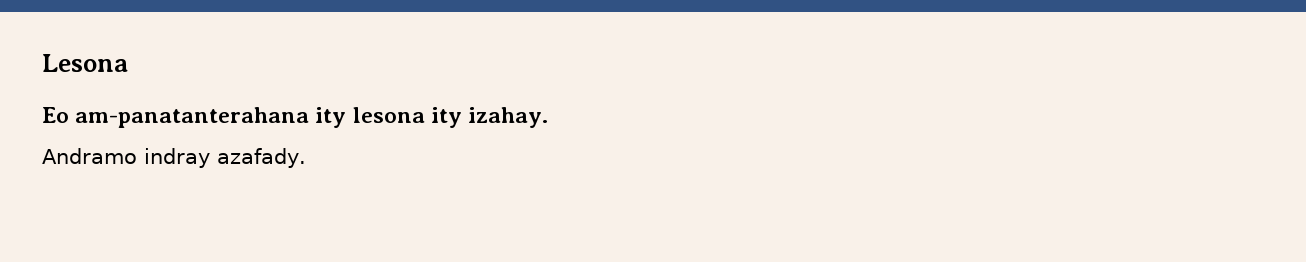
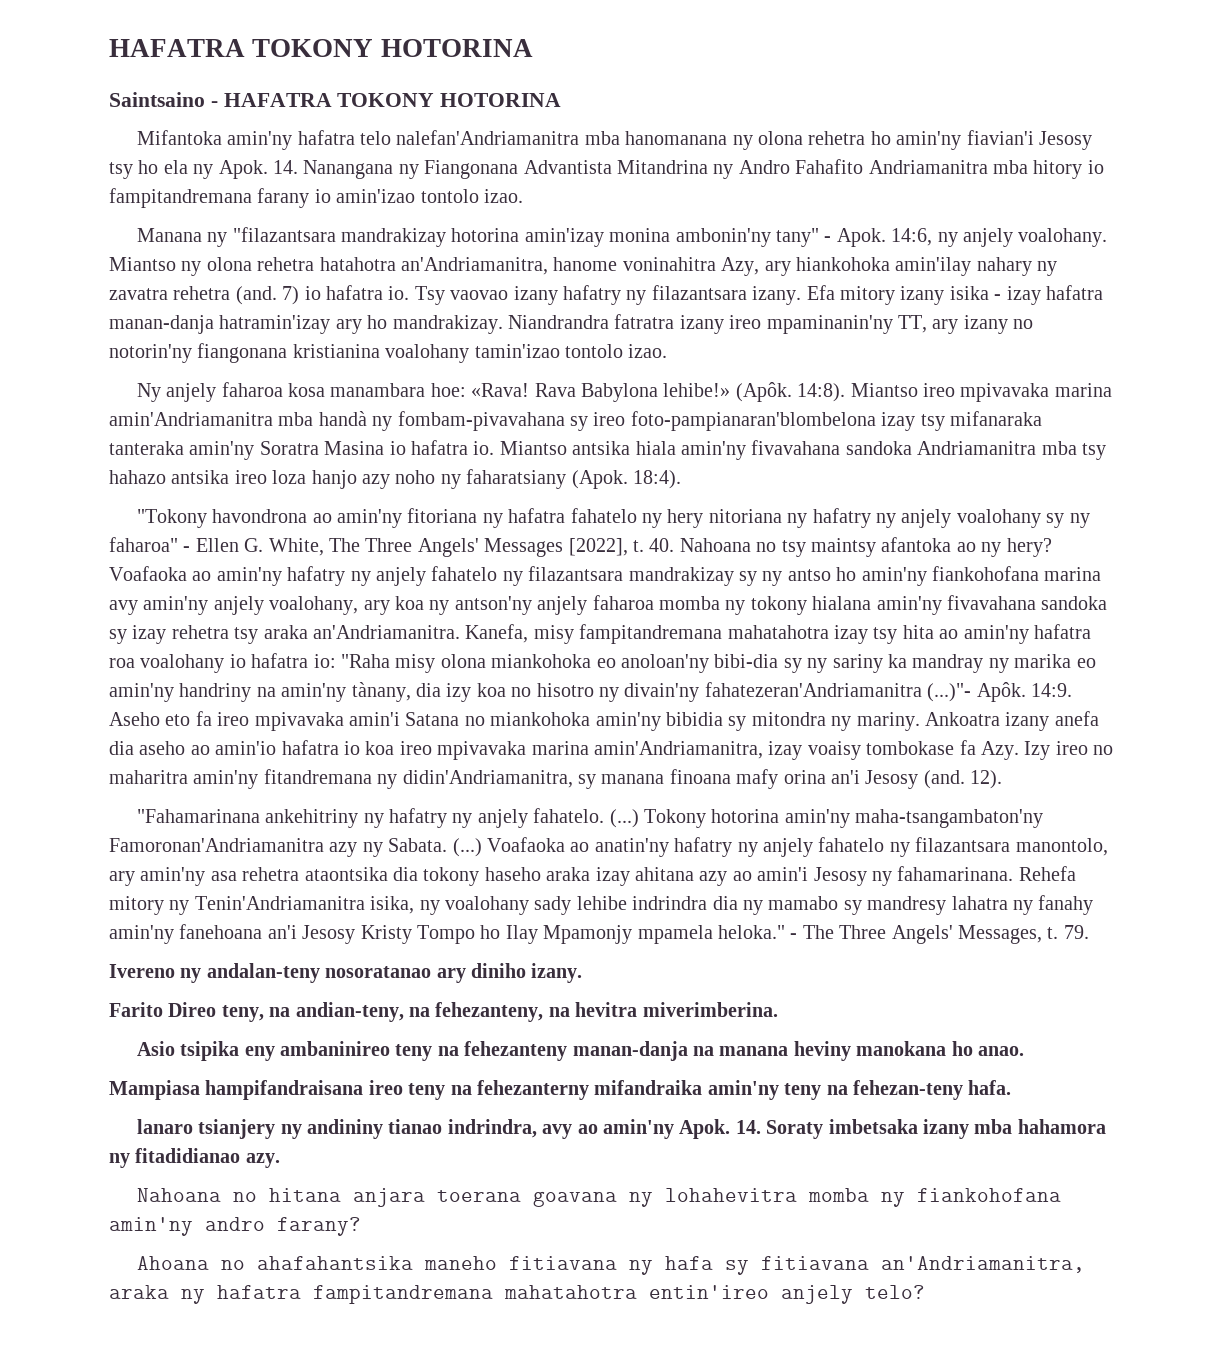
[42,54,128,72] [42,107,549,128] [42,148,306,168] Lesona // Eo am-panatanterahana ity lesona ity izahay. // Andramo indray azafady. -> [109,39,533,57] [109,92,562,107] [136,130,1093,150] [109,159,1104,179] [109,188,523,208] [136,227,1108,247] [109,257,1058,276] [109,285,1103,305] [109,314,1034,334] [109,343,668,363] [136,382,1112,402] [109,411,1042,431] [109,440,1106,460] [109,469,681,489] [136,508,1090,528] [109,537,1052,557] [109,566,1102,586] [109,595,1108,615] [109,624,1091,644] [109,653,1096,673] [109,682,1072,702] [109,711,1099,731] [109,740,1114,760] [109,769,1003,789] [136,808,1044,828] [109,837,1108,857] [109,866,1076,886] [109,895,1094,915] [109,924,1089,944] [109,963,583,983] [109,1002,778,1022] [136,1041,1025,1061] [109,1080,1012,1100] [136,1119,1106,1139] [109,1148,280,1168] [136,1188,1061,1207] [109,1217,361,1236] [136,1256,1085,1275] [109,1285,925,1304] HAFATRA TOKONY HOTORINA // Saintsaino - HAFATRA TOKONY HOTORINA // Mifantoka amin'ny hafatra telo nalefan'Andriamanitra mba hanomanana ny olona rehetra ho amin'ny fiavian'i Jesosy tsy ho ela ny Apok. 14. Nanangana ny Fiangonana Advantista Mitandrina ny Andro Fahafito Andriamanitra mba hitory io fampitandremana farany io amin'izao tontolo izao. // Manana ny "filazantsara mandrakizay hotorina amin'izay monina ambonin'ny tany" - Apok. 14:6, ny anjely voalohany. Miantso ny olona rehetra hatahotra an'Andriamanitra, hanome voninahitra Azy, ary hiankohoka amin'ilay nahary ny zavatra rehetra (and. 7) io hafatra io. Tsy vaovao izany hafatry ny filazantsara izany. Efa mitory izany isika - izay hafatra manan-danja hatramin'izay ary ho mandrakizay. Niandrandra fatratra izany ireo mpaminanin'ny TT, ary izany no notorin'ny fiangonana kristianina voalohany tamin'izao tontolo izao. // Ny anjely faharoa kosa manambara hoe: «Rava! Rava Babylona lehibe!» (Apôk. 14:8). Miantso ireo mpivavaka marina amin'Andriamanitra mba handà ny fombam-pivavahana sy ireo foto-pampianaran'blombelona izay tsy mifanaraka tanteraka amin'ny Soratra Masina io hafatra io. Miantso antsika hiala amin'ny fivavahana sandoka Andriamanitra mba tsy hahazo antsika ireo loza hanjo azy noho ny faharatsiany (Apok. 18:4). // "Tokony havondrona ao amin'ny fitoriana ny hafatra fahatelo ny hery nitoriana ny hafatry ny anjely voalohany sy ny faharoa" - Ellen G. White, The Three Angels' Messages [2022], t. 40. Nahoana no tsy maintsy afantoka ao ny hery? Voafaoka ao amin'ny hafatry ny anjely fahatelo ny filazantsara mandrakizay sy ny antso ho amin'ny fiankohofana marina avy amin'ny anjely voalohany, ary koa ny antson'ny anjely faharoa momba ny tokony hialana amin'ny fivavahana sandoka sy izay rehetra tsy araka an'Andriamanitra. Kanefa, misy fampitandremana mahatahotra izay tsy hita ao amin'ny hafatra roa voalohany io hafatra io: "Raha misy olona miankohoka eo anoloan'ny bibi-dia sy ny sariny ka mandray ny marika eo amin'ny handriny na amin'ny tànany, dia izy koa no hisotro ny divain'ny fahatezeran'Andriamanitra (...)"- Apôk. 14:9. Aseho eto fa ireo mpivavaka amin'i Satana no miankohoka amin'ny bibidia sy mitondra ny mariny. Ankoatra izany anefa dia aseho ao amin'io hafatra io koa ireo mpivavaka marina amin'Andriamanitra, izay voaisy tombokase fa Azy. Izy ireo no maharitra amin'ny fitandremana ny didin'Andriamanitra, sy manana finoana mafy orina an'i Jesosy (and. 12). // "Fahamarinana ankehitriny ny hafatry ny anjely fahatelo. (...) Tokony hotorina amin'ny maha-tsangambaton'ny Famoronan'Andriamanitra azy ny Sabata. (...) Voafaoka ao anatin'ny hafatry ny anjely fahatelo ny filazantsara manontolo, ary amin'ny asa rehetra ataontsika dia tokony haseho araka izay ahitana azy ao amin'i Jesosy ny fahamarinana. Rehefa mitory ny Tenin'Andriamanitra isika, ny voalohany sady lehibe indrindra dia ny mamabo sy mandresy lahatra ny fanahy amin'ny fanehoana an'i Jesosy Kristy Tompo ho Ilay Mpamonjy mpamela heloka." - The Three Angels' Messages, t. 79. // Ivereno ny andalan-teny nosoratanao ary diniho izany. // Farito Direo teny, na andian-teny, na fehezanteny, na hevitra miverimberina. // Asio tsipika eny ambaninireo teny na fehezanteny manan-danja na manana heviny manokana ho anao. // Mampiasa hampifandraisana ireo teny na fehezanterny mifandraika amin'ny teny na fehezan-teny hafa. // lanaro tsianjery ny andininy tianao indrindra, avy ao amin'ny Apok. 14. Soraty imbetsaka izany mba hahamora ny fitadidianao azy. // Nahoana no hitana anjara toerana goavana ny lohahevitra momba ny fiankohofana amin'ny andro farany? // Ahoana no ahafahantsika maneho fitiavana ny hafa sy fitiavana an'Andriamanitra, araka ny hafatra fampitandremana mahatahotra entin'ireo anjely telo?

